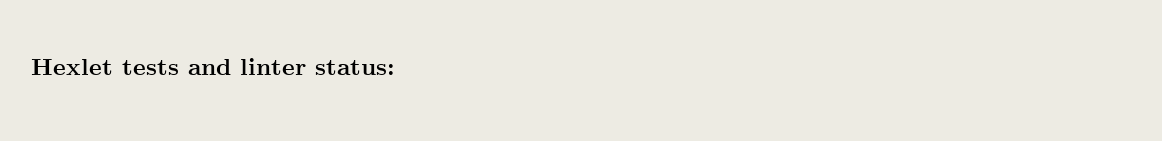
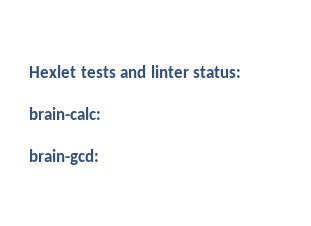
(395, 67) none -> [29,107,101,120] [29,149,99,165] // brain-calc: // brain-gcd:

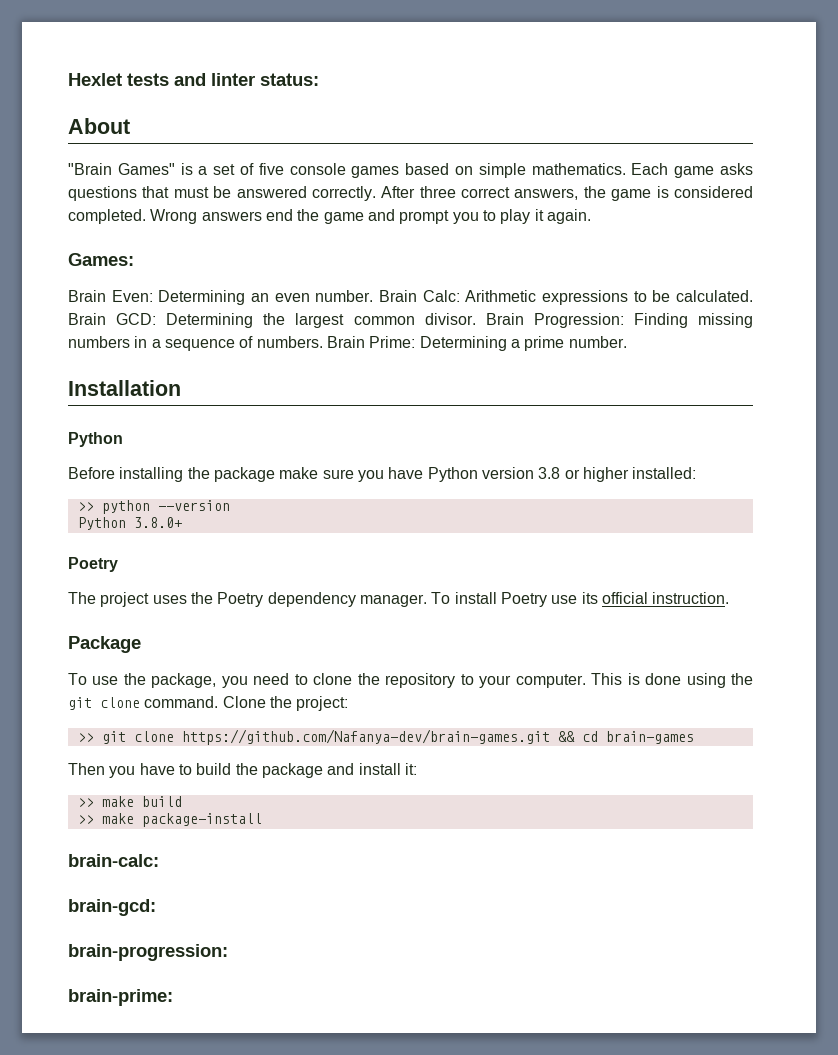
(242, 72) none -> [68,118,130,134] [68,163,753,178] [68,186,753,201] [68,209,591,224] [68,253,134,266] [68,290,753,305] [68,313,754,328] [68,336,627,351] [68,380,181,396] [68,432,123,447] [68,467,697,482] [77,500,230,514] [77,517,182,530] [68,557,118,572] [68,592,730,607] [68,636,141,653] [68,673,754,688] [68,696,349,711] [77,729,694,745] [68,763,417,778] [77,796,182,807] [77,813,262,827] // About // "Brain Games" is a set of five console games based on simple mathematics. Each game asks questions that must be answered correctly. After three correct answers, the game is considered completed. Wrong answers end the game and prompt you to play it again. // Games: // Brain Even: Determining an even number. Brain Calc: Arithmetic expressions to be calculated. Brain GCD: Determining the largest common divisor. Brain Progression: Finding missing numbers in a sequence of numbers. Brain Prime: Determining a prime number. // Installation // Python // Before installing the package make sure you have Python version 3.8 or higher installed: // >> python --version // Python 3.8.0+ // Poetry // The project uses the Poetry dependency manager. To install Poetry use its official instruction. // Package // To use the package, you need to clone the repository to your computer. This is done using the git clone command. Clone the project: // >> git clone https://github.com/Nafanya-dev/brain-games.git && cd brain-games // Then you have to build the package and install it: // >> make build // >> make package-install
(99, 157) none -> [68,944,228,961] [68,989,173,1006] // brain-progression: // brain-prime:

